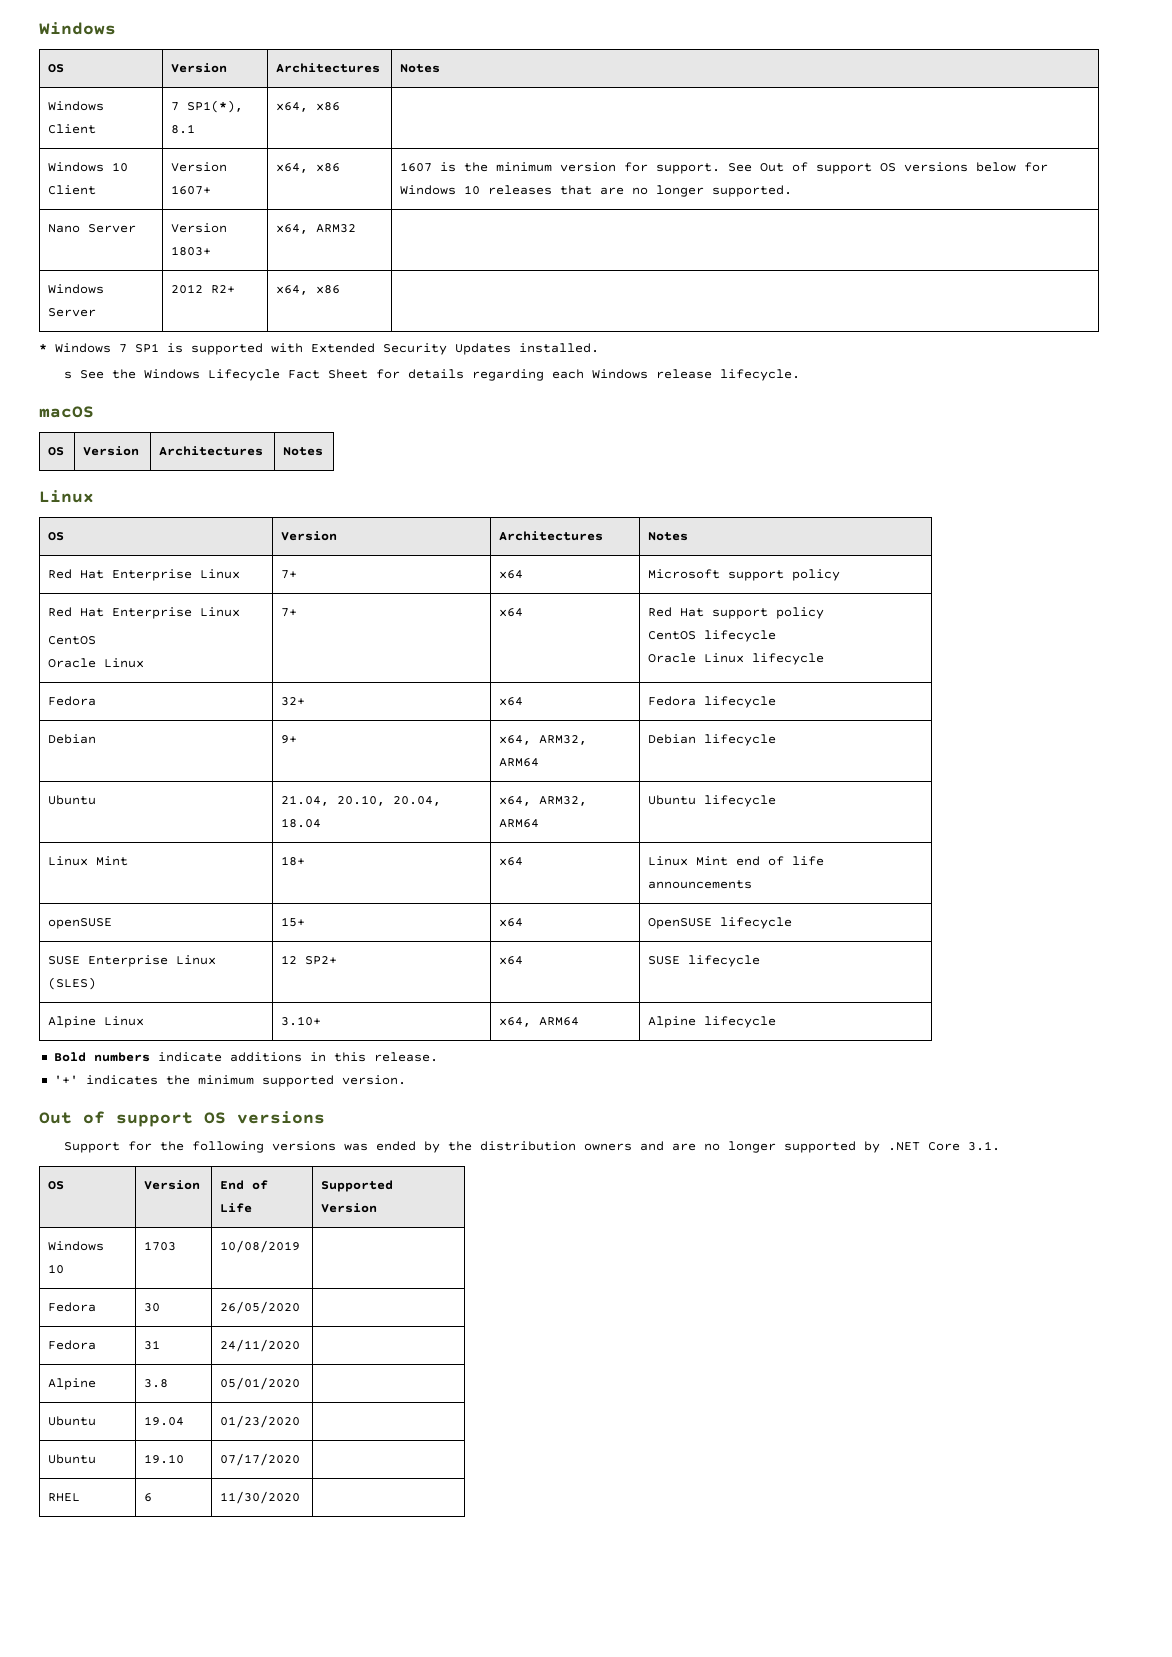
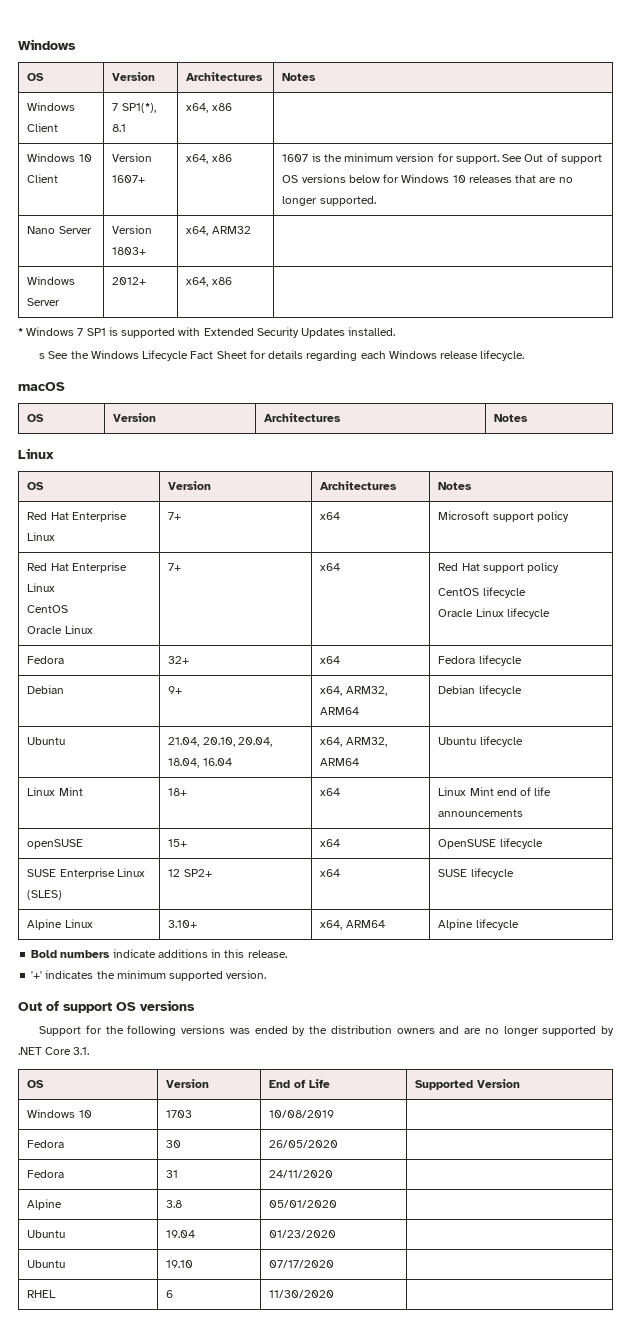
[171,284,236,294] 2012 R2+ -> [112,277,147,285] 2012+
[281,818,322,828] 18.04 -> [168,758,232,768] 18.04, 16.04

